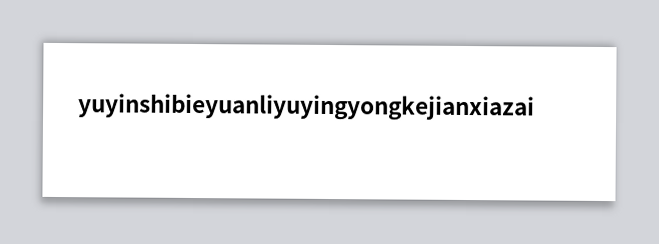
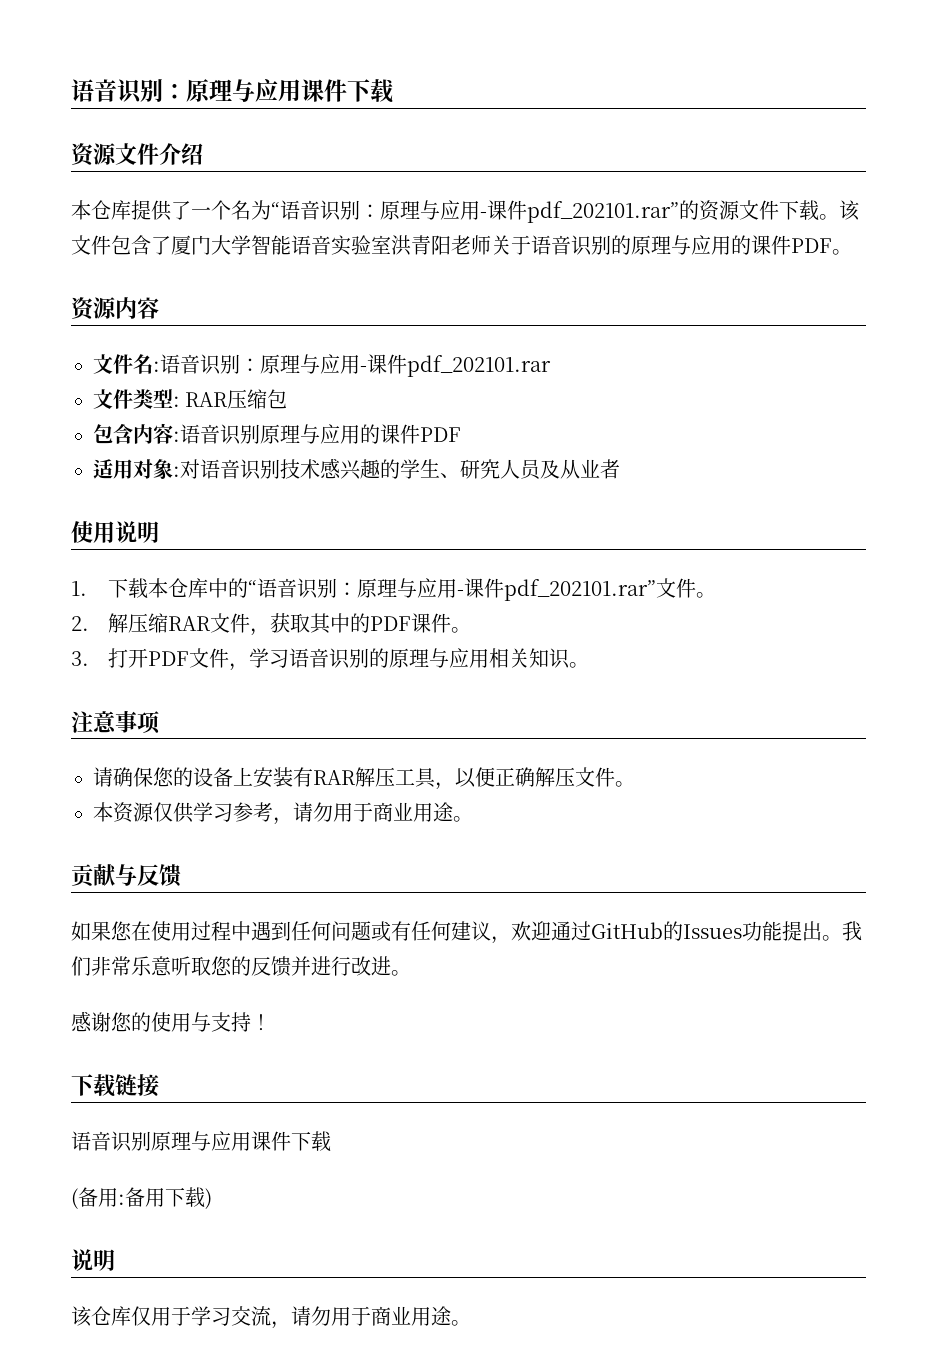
[78,93,535,122] yuyinshibieyuanliyuyingyongkejianxiazai -> [71,79,394,104] [71,143,203,167] [71,200,860,223] [71,235,852,256] [71,297,159,321] [93,354,551,377] [93,389,288,409] [93,423,461,445] [93,458,620,480] [71,521,159,543] [71,578,716,601] [71,613,471,636] [71,648,589,671] [71,710,160,734] [93,767,635,790] [93,802,473,825] [71,864,181,888] [71,921,862,944] [71,956,411,977] [71,1011,271,1032] [71,1074,159,1097] [71,1131,331,1152] [71,1187,212,1209] [71,1249,115,1271] [71,1306,471,1329] 语音识别：原理与应用课件下载 // 资源文件介绍 // 本仓库提供了一个名为“语音识别：原理与应用-课件pdf_202101.rar”的资源文件下载。该文件包含了厦门大学智能语音实验室洪青阳老师关于语音识别的原理与应用的课件PDF。 // 资源内容 // 文件名:语音识别：原理与应用-课件pdf_202101.rar // 文件类型: RAR压缩包 // 包含内容:语音识别原理与应用的课件PDF // 适用对象:对语音识别技术感兴趣的学生、研究人员及从业者 // 使用说明 // 1.下载本仓库中的“语音识别：原理与应用-课件pdf_202101.rar”文件。 // 2.解压缩RAR文件，获取其中的PDF课件。 // 3.打开PDF文件，学习语音识别的原理与应用相关知识。 // 注意事项 // 请确保您的设备上安装有RAR解压工具，以便正确解压文件。 // 本资源仅供学习参考，请勿用于商业用途。 // 贡献与反馈 // 如果您在使用过程中遇到任何问题或有任何建议，欢迎通过GitHub的Issues功能提出。我们非常乐意听取您的反馈并进行改进。 // 感谢您的使用与支持！ // 下载链接 // 语音识别原理与应用课件下载 // (备用:备用下载) // 说明 // 该仓库仅用于学习交流，请勿用于商业用途。

